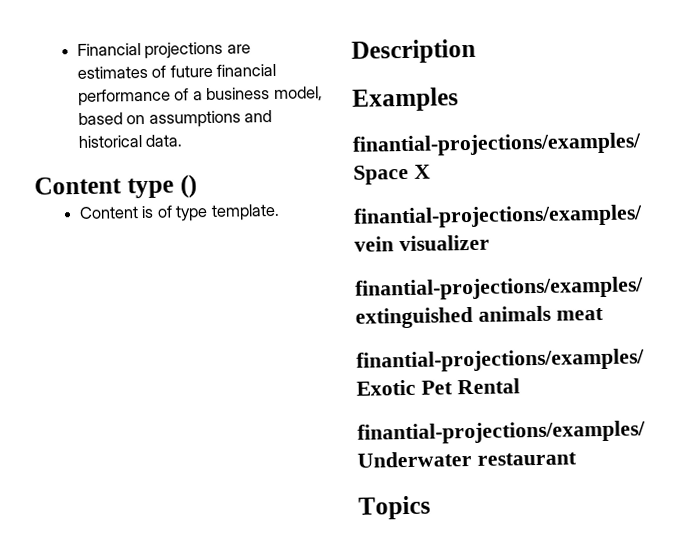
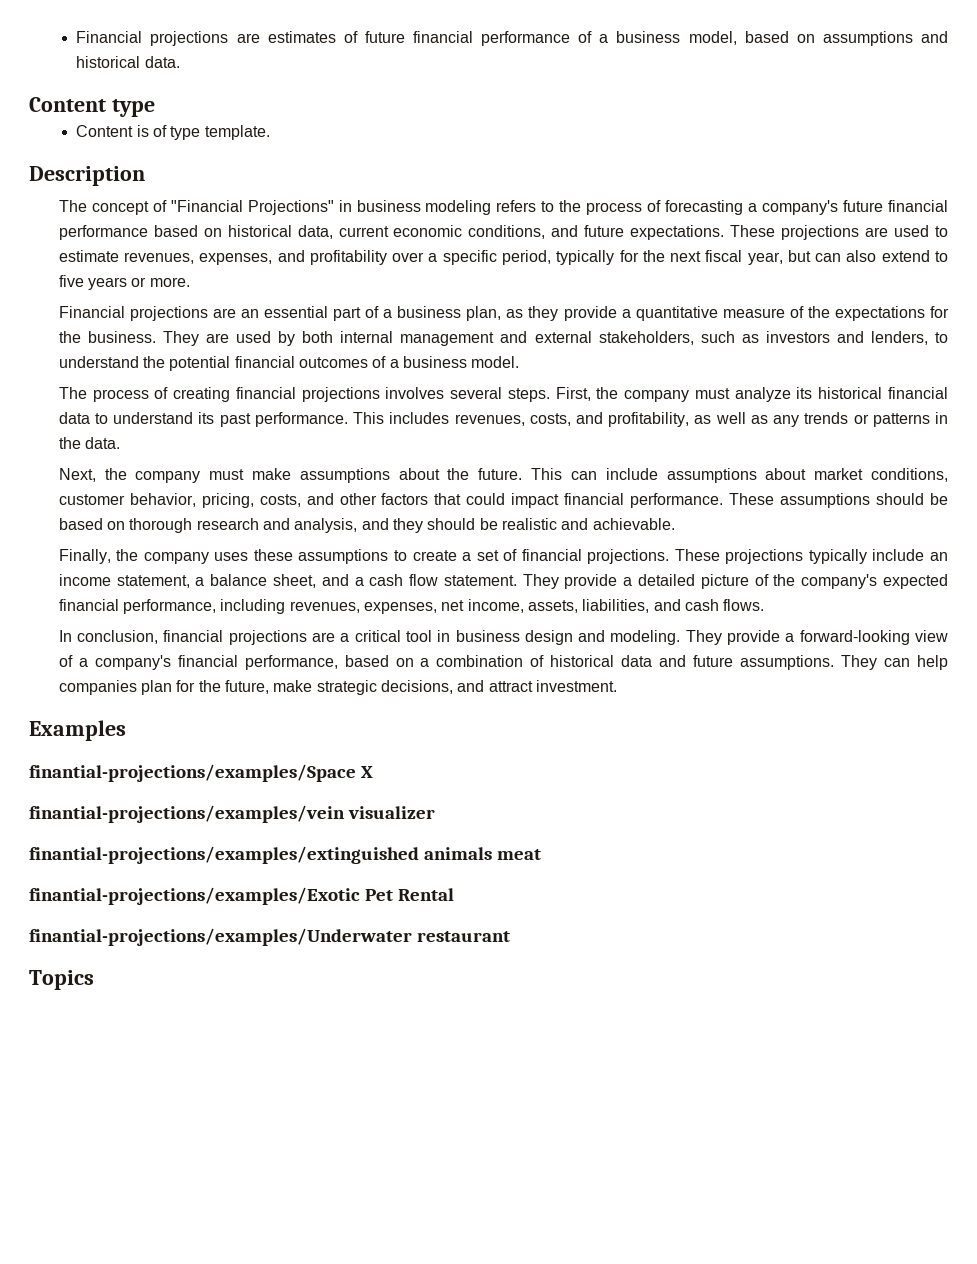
[179,174,197,199] () -> (155, 108) none
(476, 51) none -> [58,200,948,215] [58,225,949,240] [58,250,948,265] [58,275,190,290] [58,306,949,321] [58,331,948,346] [58,356,520,371] [58,387,948,402] [58,412,949,427] [58,437,121,449] [58,468,949,483] [58,493,949,508] [58,518,675,533] [58,549,948,564] [58,574,948,589] [58,599,765,614] [58,630,948,645] [58,655,948,670] [58,680,617,695] // The concept of "Financial Projections" in business modeling refers to the process of forecasting a company's future financial performance based on historical data, current economic conditions, and future expectations. These projections are used to estimate revenues, expenses, and profitability over a specific period, typically for the next fiscal year, but can also extend to five years or more. // Financial projections are an essential part of a business plan, as they provide a quantitative measure of the expectations for the business. They are used by both internal management and external stakeholders, such as investors and lenders, to understand the potential financial outcomes of a business model. // The process of creating financial projections involves several steps. First, the company must analyze its historical financial data to understand its past performance. This includes revenues, costs, and profitability, as well as any trends or patterns in the data. // Next, the company must make assumptions about the future. This can include assumptions about market conditions, customer behavior, pricing, costs, and other factors that could impact financial performance. These assumptions should be based on thorough research and analysis, and they should be realistic and achievable. // Finally, the company uses these assumptions to create a set of financial projections. These projections typically include an income statement, a balance sheet, and a cash flow statement. They provide a detailed picture of the company's expected financial performance, including revenues, expenses, net income, assets, liabilities, and cash flows. // In conclusion, financial projections are a critical tool in business design and modeling. They provide a forward-looking view of a company's financial performance, based on a combination of historical data and future assumptions. They can help companies plan for the future, make strategic decisions, and attract investment.

